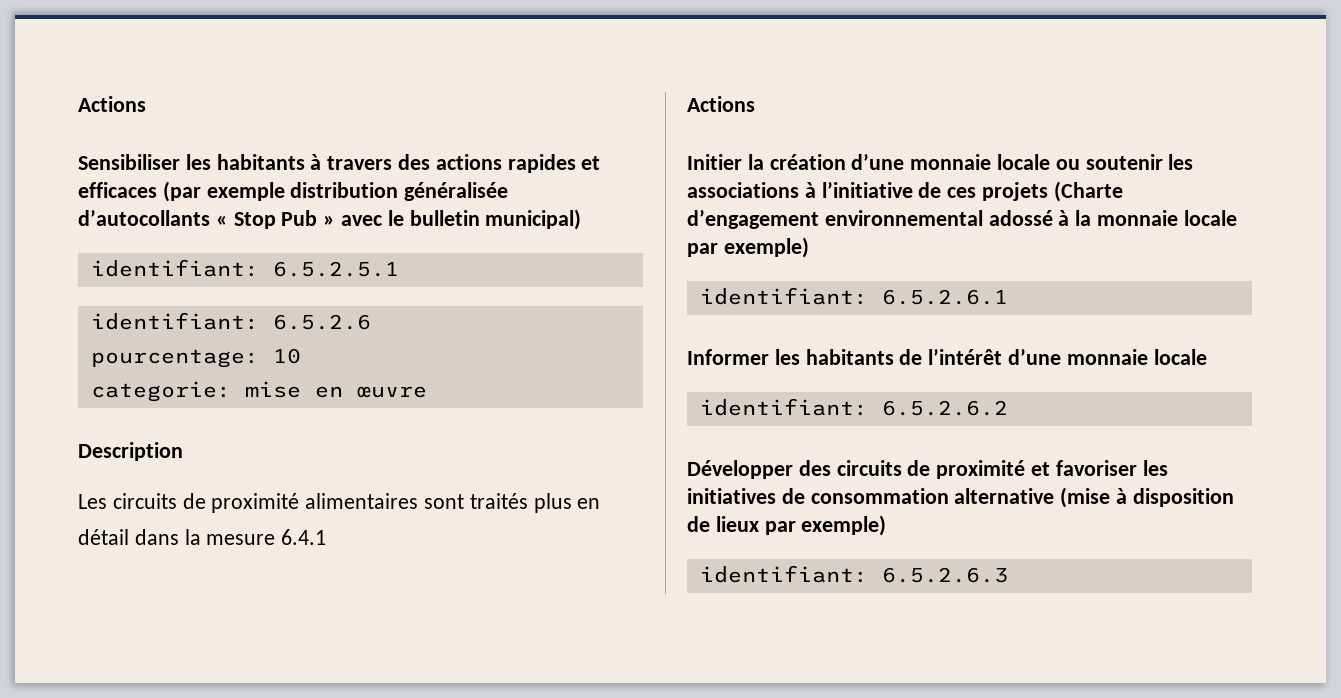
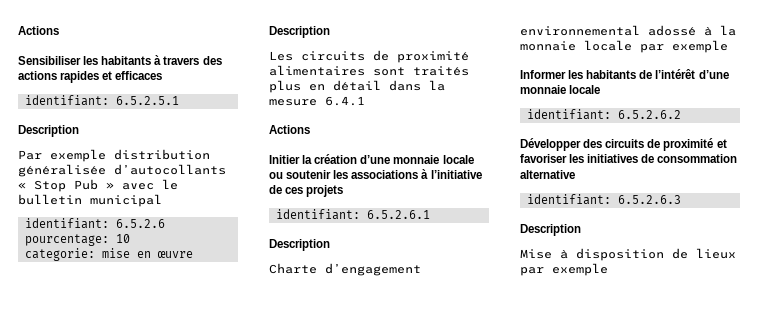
[162,181,201,202] (par -> [24,95,179,106] [18,125,79,137] [18,150,42,160] // identifiant: 6.5.2.5.1 // Description // Par
[485,209,582,230] [90,259,399,277] municipal) // identifiant: 6.5.2.5.1 -> [90,194,162,207] municipal
[1053,181,1123,202] (Charte -> [275,209,430,220] [269,239,330,251] [269,263,317,274] // identifiant: 6.5.2.6.1 // Description // Charte
[723,237,809,258] [699,287,1008,305] exemple) // identifiant: 6.5.2.6.1 -> [672,40,728,53] exemple
[1060,487,1111,508] (mise -> [526,194,681,205] [520,224,581,236] [520,249,552,259] // identifiant: 6.5.2.6.3 // Description // Mise
[801,515,887,536] [699,565,1008,583] exemple) // identifiant: 6.5.2.6.3 -> [552,263,608,276] exemple

